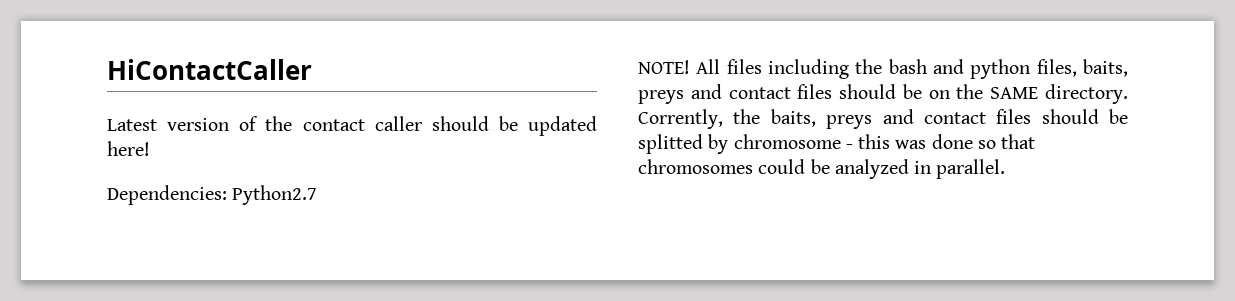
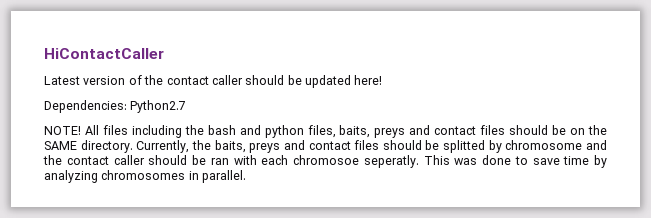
[638,109,723,129] Corrently, -> [136,140,190,153] Currently,
[845,134,1036,149] [638,159,909,179] - this was done so that chromosomes could be analyzed -> [586,140,608,150] [43,155,607,168] [44,170,186,183] and the contact caller should be ran with each chromosoe seperatly. This was done to save time by analyzing chromosomes

